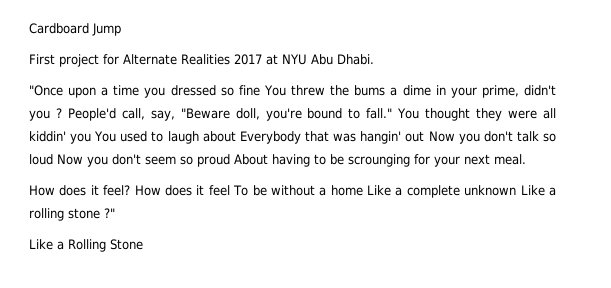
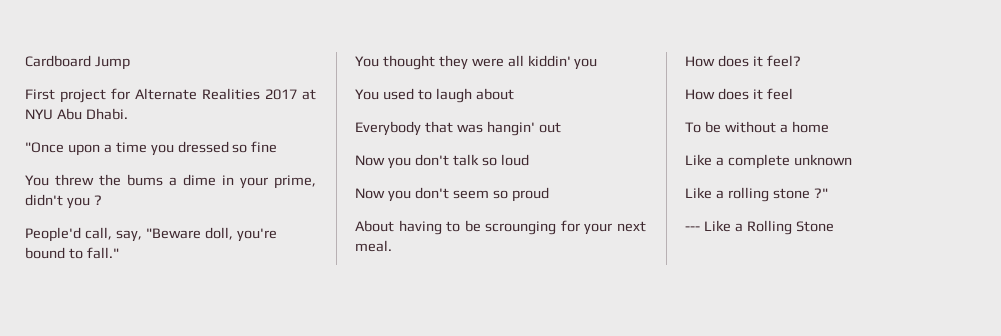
(260, 90) none -> (278, 147) //
(62, 113) none -> (102, 200) //
(393, 113) none -> (119, 253) //
(92, 138) none -> (598, 64) //
(236, 136) none -> (514, 94) //
(425, 136) none -> (561, 127) //
(53, 159) none -> (529, 160) //
(230, 160) none -> (549, 194) //
(131, 190) none -> (801, 61) //
(230, 190) none -> (793, 94) //
(363, 190) none -> (829, 127) //
(517, 190) none -> (852, 160) //
(115, 213) none -> [685,226,700,231] ---

